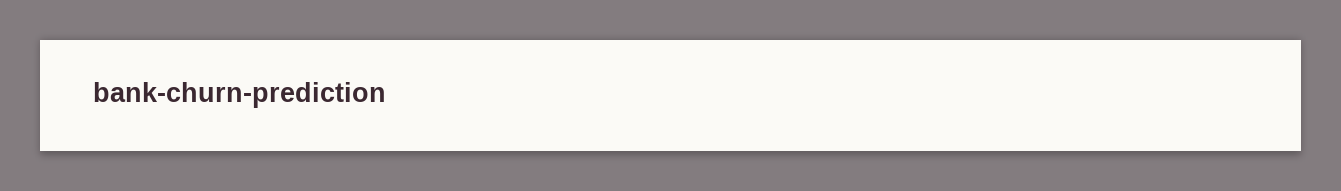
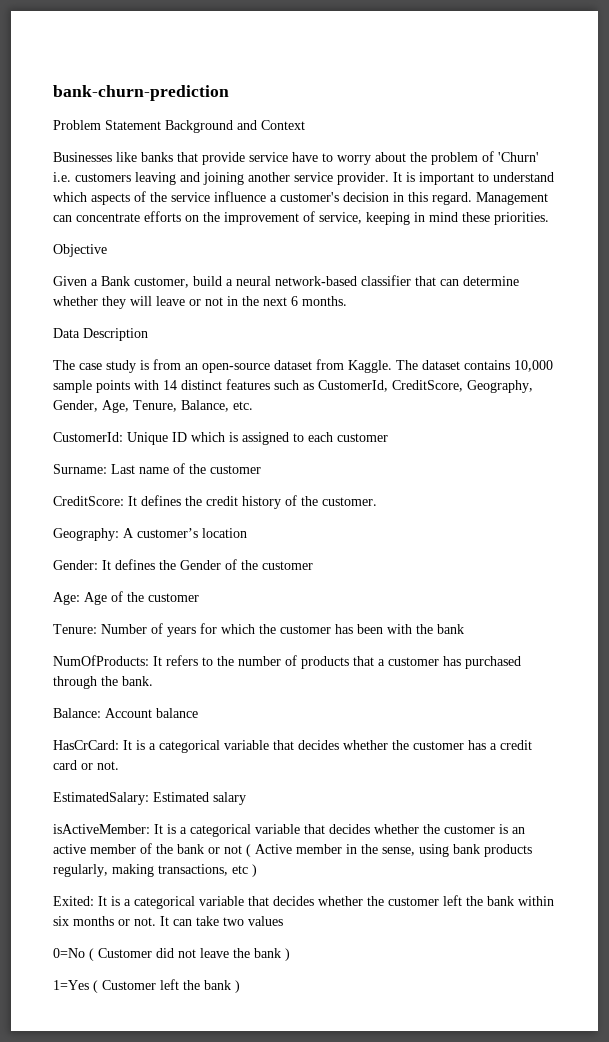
(386, 95) none -> [53,120,305,133] [53,151,539,165] [53,172,554,185] [53,191,548,205] [53,211,549,225] [53,244,107,257] [53,275,519,288] [53,296,347,309] [53,328,148,341] [53,359,553,373] [53,379,533,393] [53,400,253,413] [53,432,388,445] [53,463,261,474] [53,495,377,509] [53,528,247,541] [53,559,313,570] [53,591,199,605] [53,623,464,637] [53,655,521,669] [53,676,153,689] [53,708,198,718] [53,740,532,753] [53,760,119,770] [53,792,246,805] [53,824,525,837] [53,843,532,857] [53,864,257,877] [53,895,554,909] [53,916,283,926] [53,948,290,961] [53,979,240,993] // Problem Statement Background and Context // Businesses like banks that provide service have to worry about the problem of 'Churn' i.e. customers leaving and joining another service provider. It is important to understand which aspects of the service influence a customer's decision in this regard. Management can concentrate efforts on the improvement of service, keeping in mind these priorities. // Objective // Given a Bank customer, build a neural network-based classifier that can determine whether they will leave or not in the next 6 months. // Data Description // The case study is from an open-source dataset from Kaggle. The dataset contains 10,000 sample points with 14 distinct features such as CustomerId, CreditScore, Geography, Gender, Age, Tenure, Balance, etc. // CustomerId: Unique ID which is assigned to each customer // Surname: Last name of the customer // CreditScore: It defines the credit history of the customer. // Geography: A customer’s location // Gender: It defines the Gender of the customer // Age: Age of the customer // Tenure: Number of years for which the customer has been with the bank // NumOfProducts: It refers to the number of products that a customer has purchased through the bank. // Balance: Account balance // HasCrCard: It is a categorical variable that decides whether the customer has a credit card or not. // EstimatedSalary: Estimated salary // isActiveMember: It is a categorical variable that decides whether the customer is an active member of the bank or not ( Active member in the sense, using bank products regularly, making transactions, etc ) // Exited: It is a categorical variable that decides whether the customer left the bank within six months or not. It can take two values // 0=No ( Customer did not leave the bank ) // 1=Yes ( Customer left the bank )

